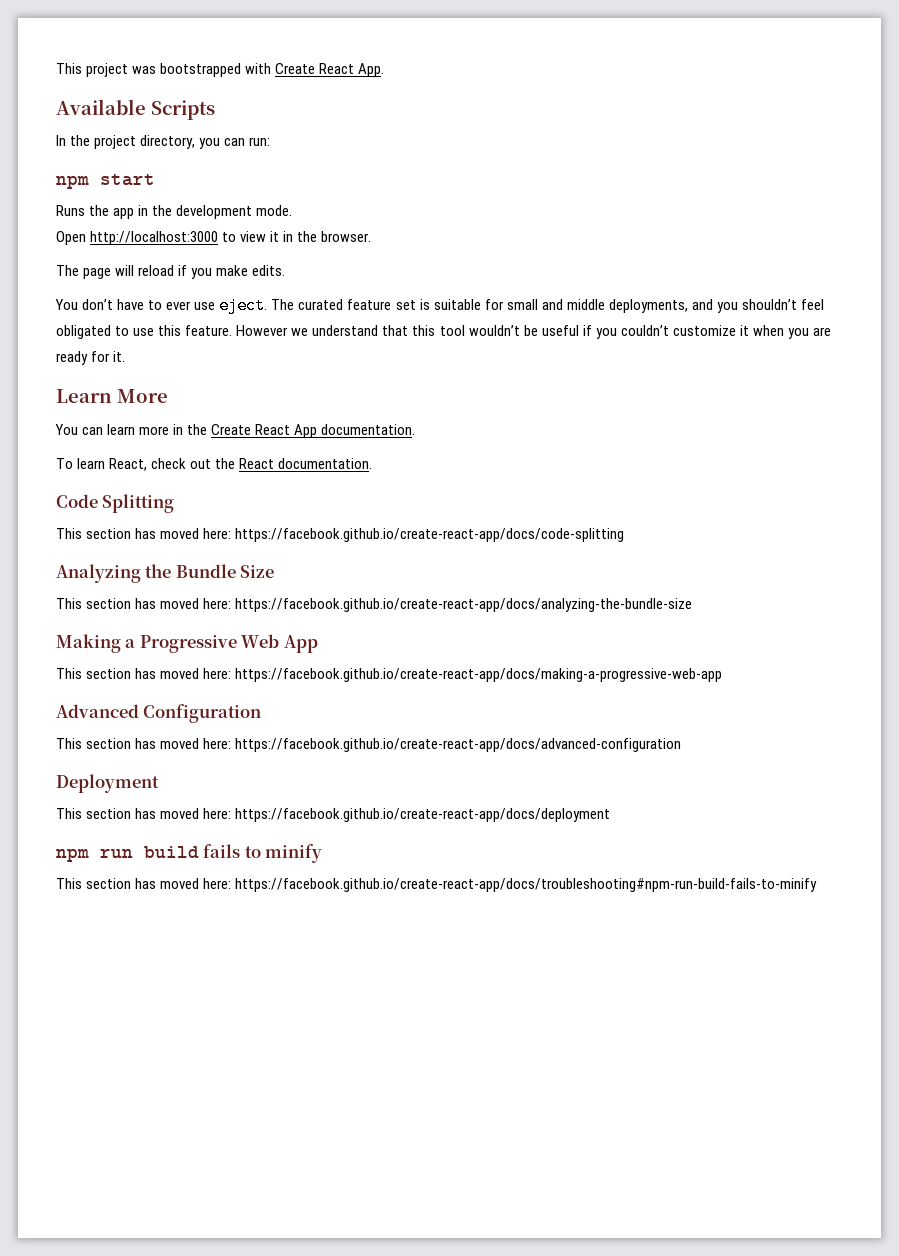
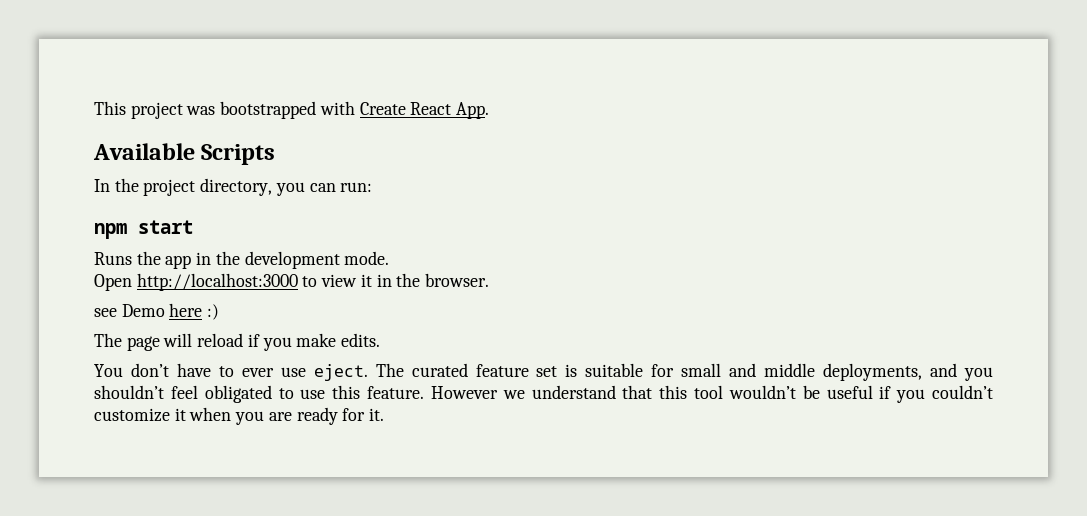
(372, 236) none -> [94,303,220,320] // see Demo here :)
[56,389,168,403] [55,424,416,438] [56,458,373,471] [56,494,175,513] [56,528,625,542] [56,564,275,583] [56,598,693,612] [56,634,318,653] [56,668,723,682] [56,704,262,723] [56,738,682,752] [56,774,159,793] [56,808,611,822] [56,844,323,863] [56,878,818,892] // Learn More // You can learn more in the Create React App documentation. // To learn React, check out the React documentation. // Code Splitting // This section has moved here: https://facebook.github.io/create-react-app/docs/code-splitting // Analyzing the Bundle Size // This section has moved here: https://facebook.github.io/create-react-app/docs/analyzing-the-bundle-size // Making a Progressive Web App // This section has moved here: https://facebook.github.io/create-react-app/docs/making-a-progressive-web-app // Advanced Configuration // This section has moved here: https://facebook.github.io/create-react-app/docs/advanced-configuration // Deployment // This section has moved here: https://facebook.github.io/create-react-app/docs/deployment // npm run build fails to minify // This section has moved here: https://facebook.github.io/create-react-app/docs/troubleshooting#npm-run-build-fails-to-minify -> (385, 414) none

